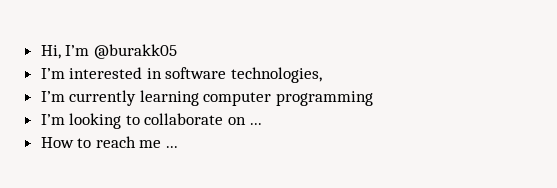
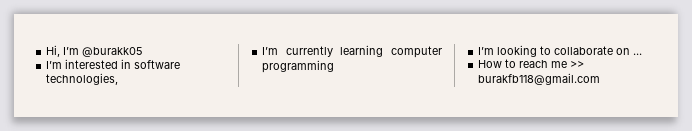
[166,146,179,148] ... -> [570,61,585,68] [478,73,601,85] >> burakfb118@gmail.com

